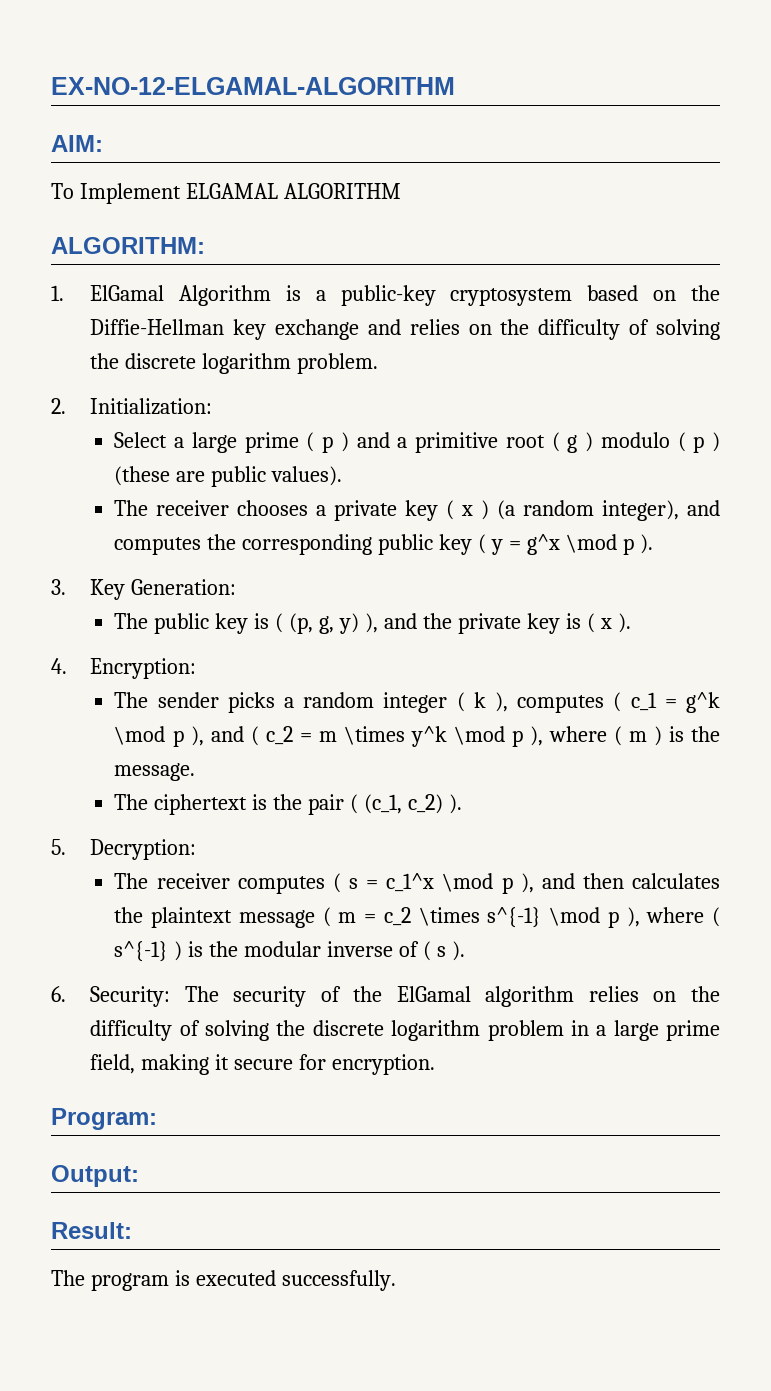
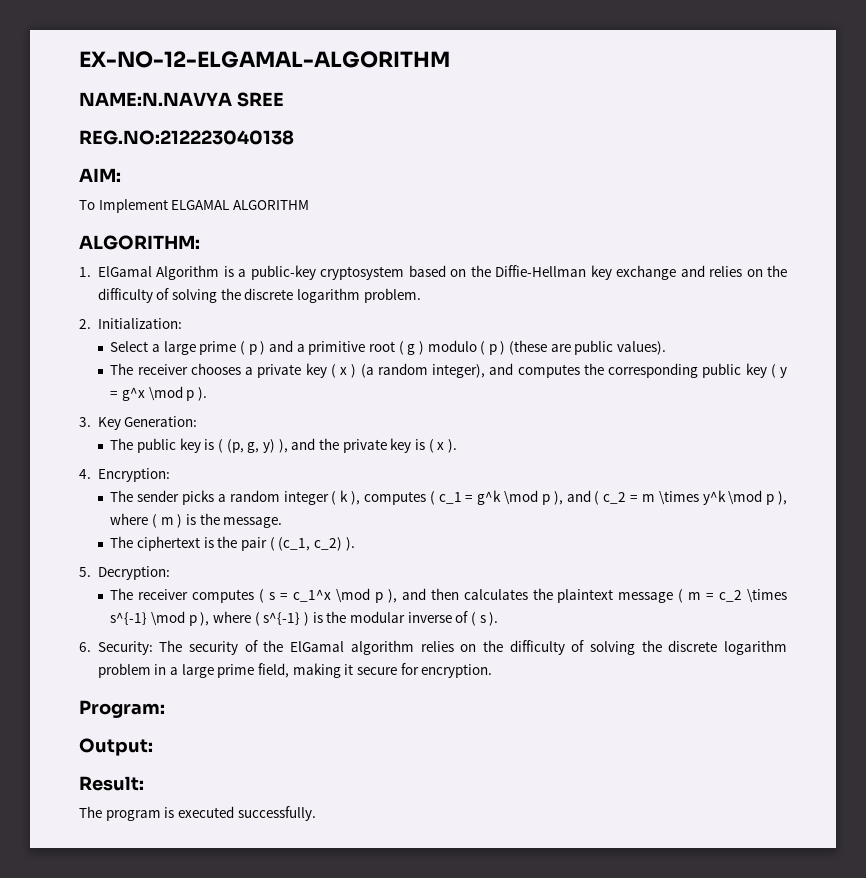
(455, 86) none -> [79,92,284,107] [79,130,294,145] // NAME:N.NAVYA SREE // REG.NO:212223040138

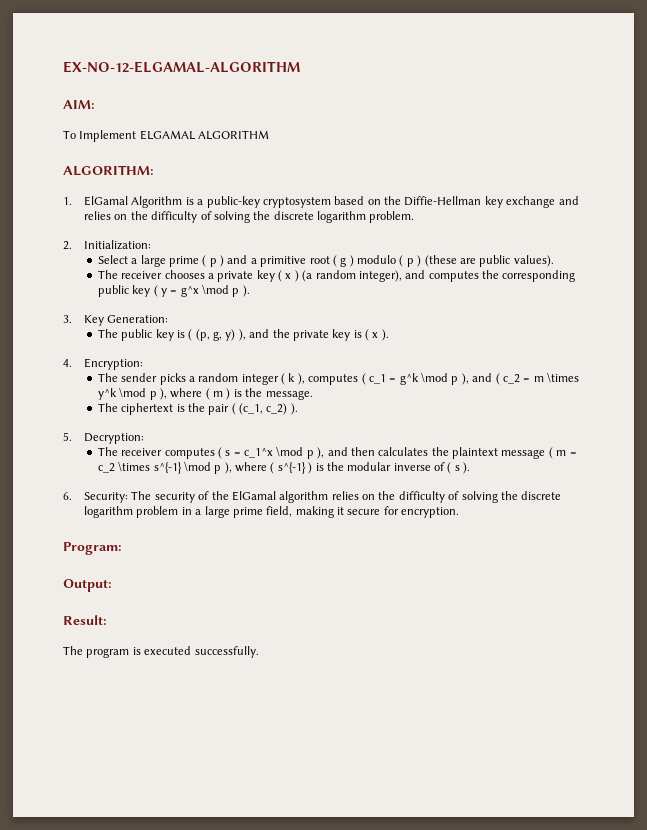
[79,92,284,107] [79,130,294,145] // NAME:N.NAVYA SREE // REG.NO:212223040138 -> (300, 67) none

